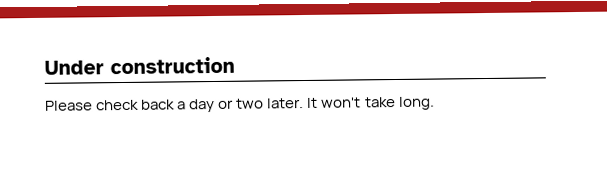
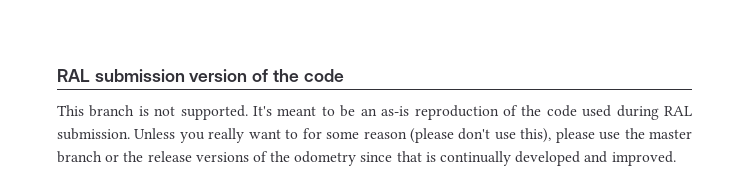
[44,56,235,75] [45,96,435,113] Under construction // Please check back a day or two later. It won't take long. -> [57,69,344,82] [57,105,693,120] [57,128,692,143] [57,151,676,166] RAL submission version of the code // This branch is not supported. It's meant to be an as-is reproduction of the code used during RAL submission. Unless you really want to for some reason (please don't use this), please use the master branch or the release versions of the odometry since that is continually developed and improved.

